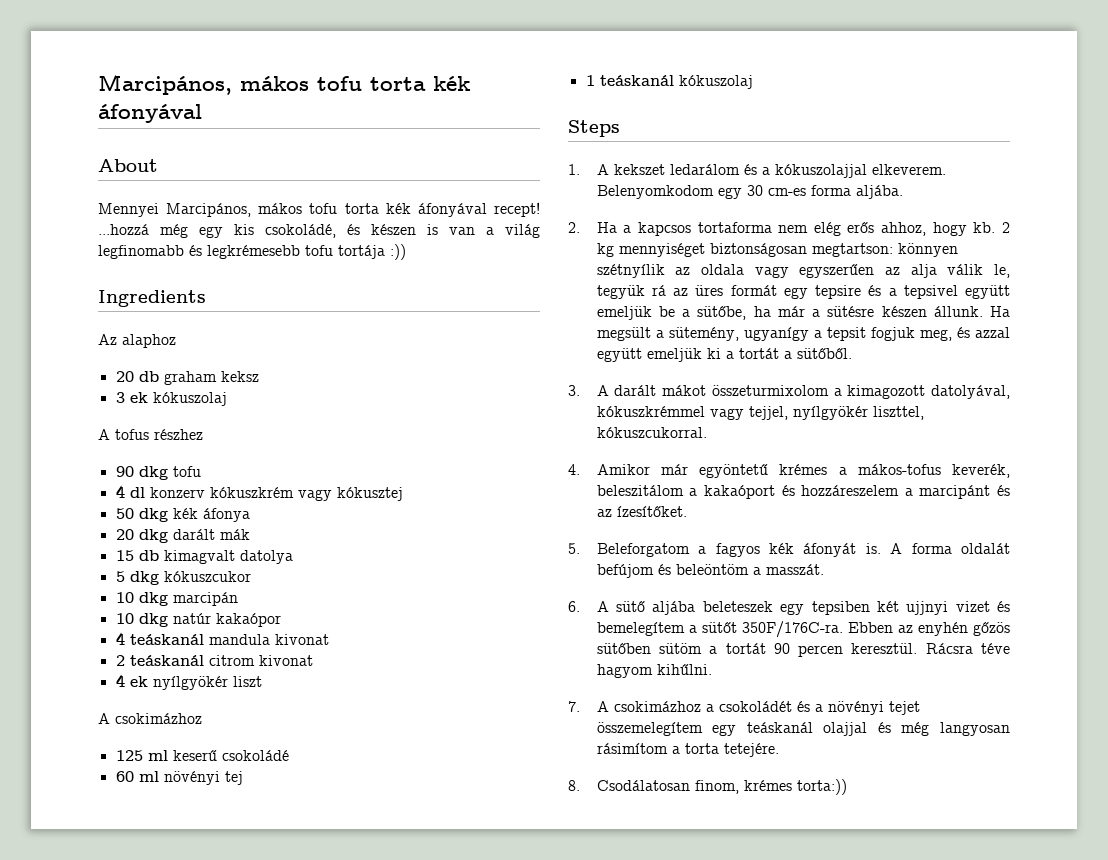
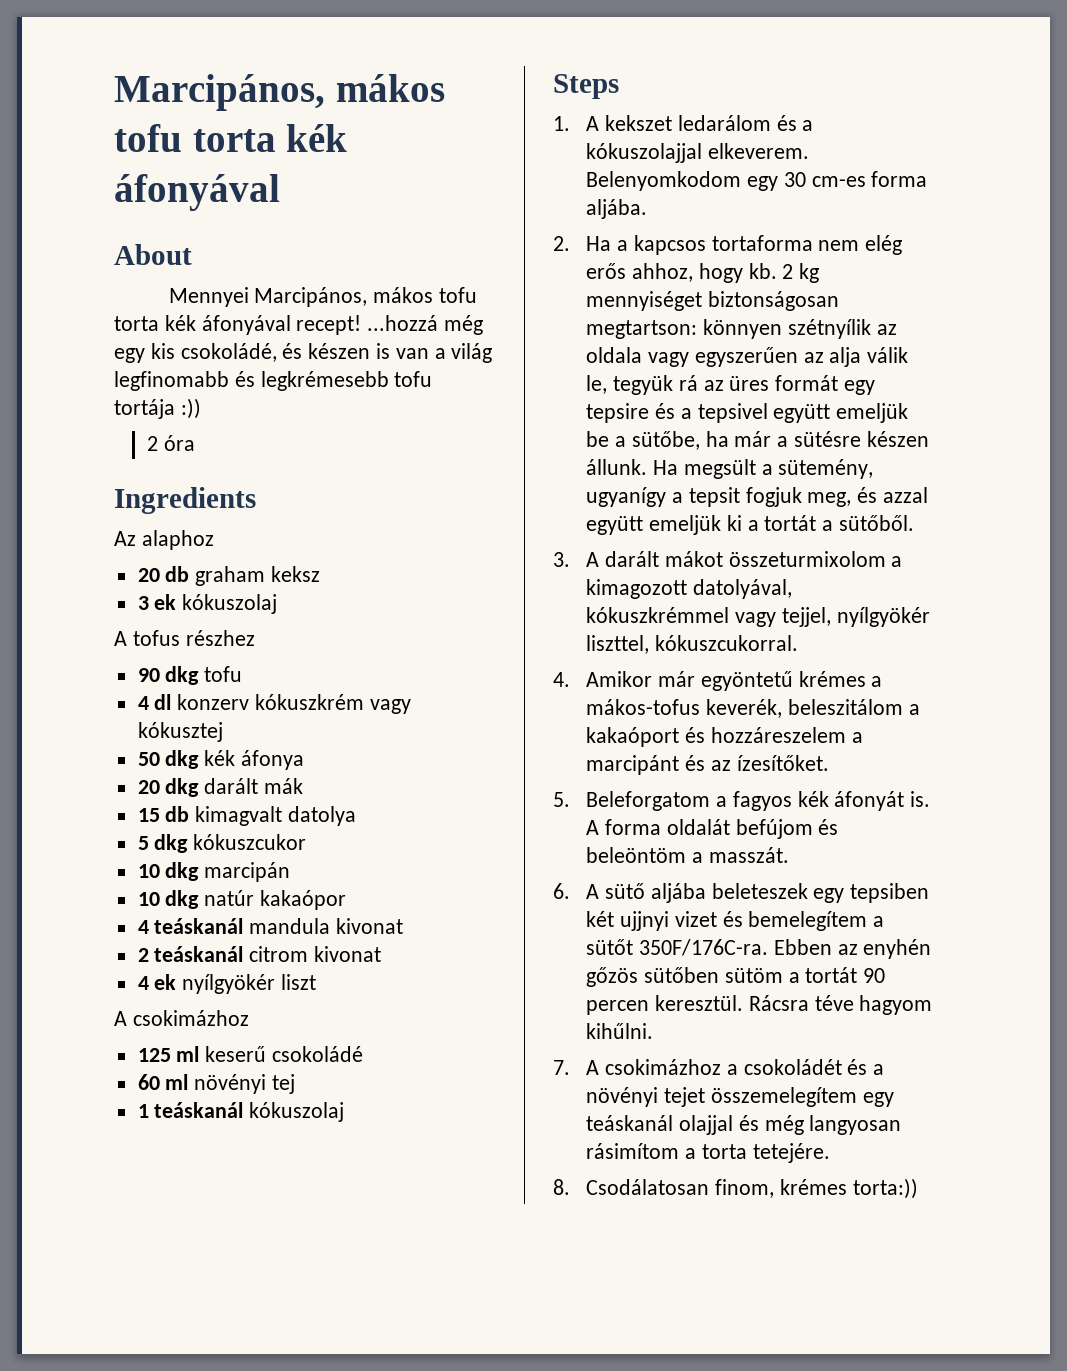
(406, 252) none -> [147,435,195,451] // 2 óra

